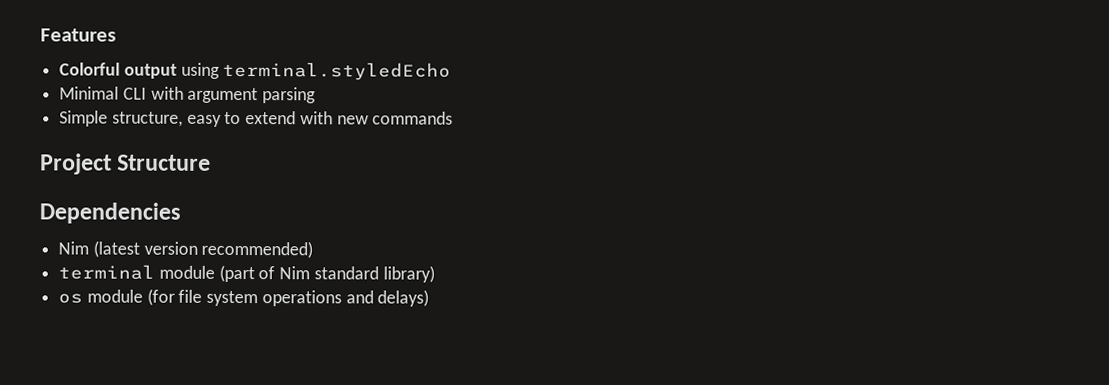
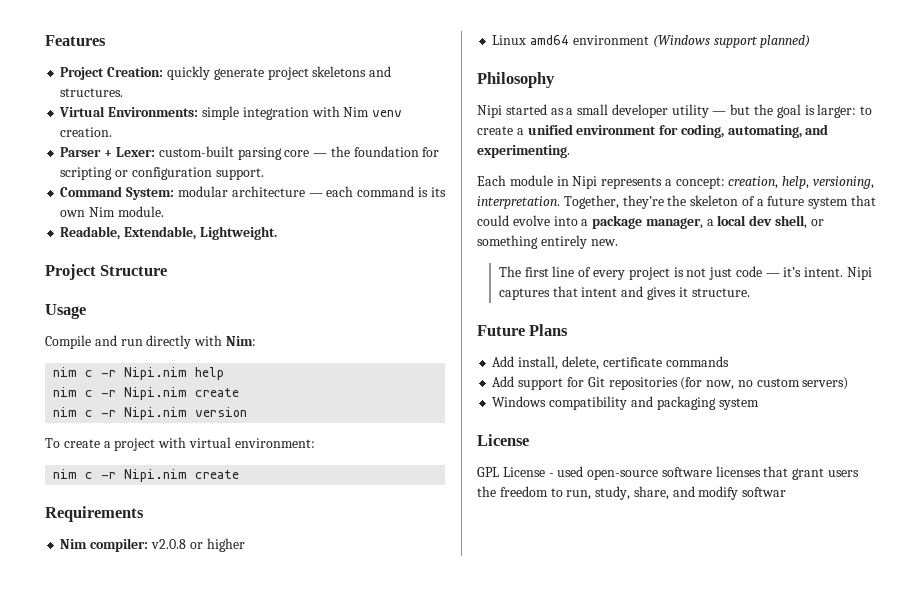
[59,61,452,81] [59,86,317,104] [59,110,454,127] [40,153,212,175] [39,202,181,224] [58,240,314,259] [58,264,435,283] [58,288,430,307] Colorful output using terminal.styledEcho // Minimal CLI with argument parsing // Simple structure, easy to extend with new commands // Project Structure // Dependencies // Nim (latest version recommended) // terminal module (part of Nim standard library) // os module (for file system operations and delays) -> [60,66,392,80] [60,88,124,97] [59,106,403,120] [60,127,113,137] [60,146,440,160] [60,167,264,180] [60,186,446,200] [60,206,164,217] [60,226,277,240] [45,264,168,280] [45,304,86,319] [45,335,256,349] [53,367,225,380] [53,387,240,400] [53,407,248,420] [45,437,315,451] [53,469,240,482] [45,506,144,522] [60,538,245,552] [492,35,811,48] [477,72,555,88] [477,104,873,118] [477,124,829,138] [477,145,570,158] [477,175,875,189] [477,195,877,209] [477,215,824,229] [477,235,618,249] [498,266,872,280] [498,286,750,300] [477,324,569,336] [492,356,729,370] [492,376,849,390] [492,396,759,410] [477,434,529,446] [477,466,860,480] [477,486,787,500] Project Creation: quickly generate project skeletons and structures. // Virtual Environments: simple integration with Nim venv creation. // Parser + Lexer: custom-built parsing core — the foundation for scripting or configuration support. // Command System: modular architecture — each command is its own Nim module. // Readable, Extendable, Lightweight. // Project Structure // Usage // Compile and run directly with Nim: // nim c -r Nipi.nim help // nim c -r Nipi.nim create // nim c -r Nipi.nim version // To create a project with virtual environment: // nim c -r Nipi.nim create // Requirements // Nim compiler: v2.0.8 or higher // Linux amd64 environment (Windows support planned) // Philosophy // Nipi started as a small developer utility — but the goal is larger: to create a unified environment for coding, automating, and experimenting. // Each module in Nipi represents a concept: creation, help, versioning, interpretation. Together, they’re the skeleton of a future system that could evolve into a package manager, a local dev shell, or something entirely new. // The first line of every project is not just code — it’s intent. Nipi captures that intent and gives it structure. // Future Plans // Add install, delete, certificate commands // Add support for Git repositories (for now, no custom servers) // Windows compatibility and packaging system // License // GPL License - used open-source software licenses that grant users the freedom to run, study, share, and modify softwar

